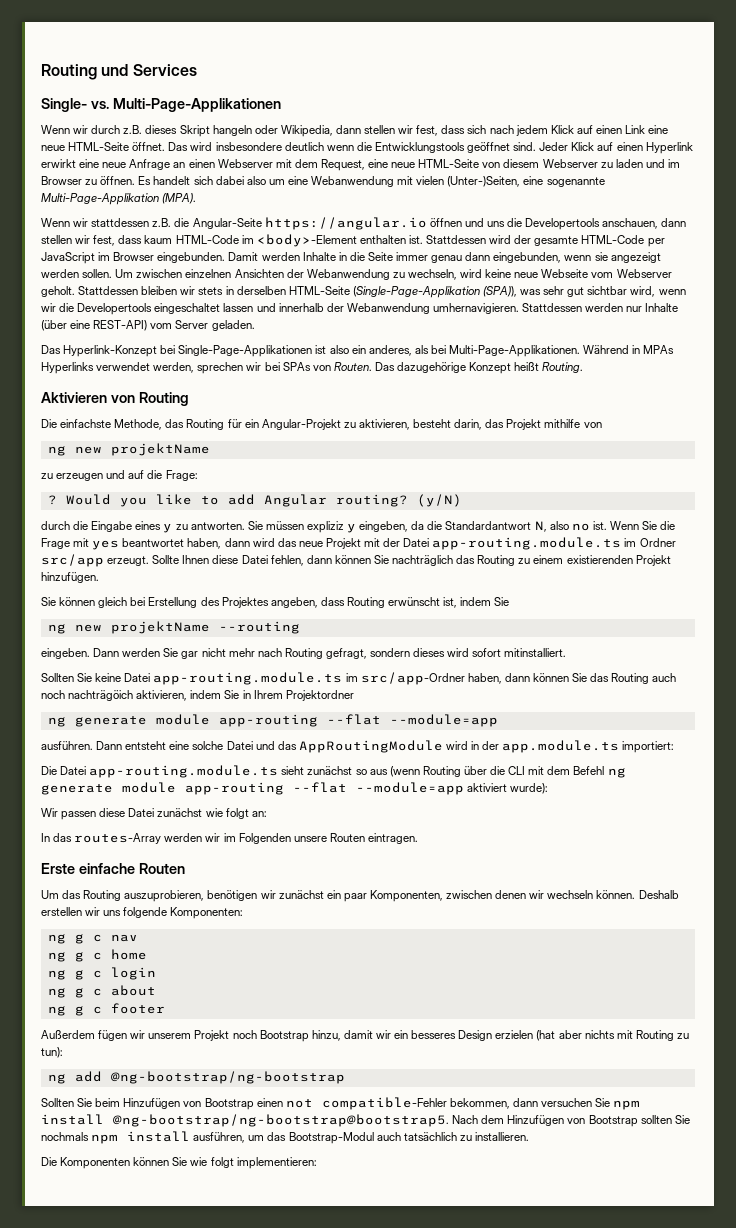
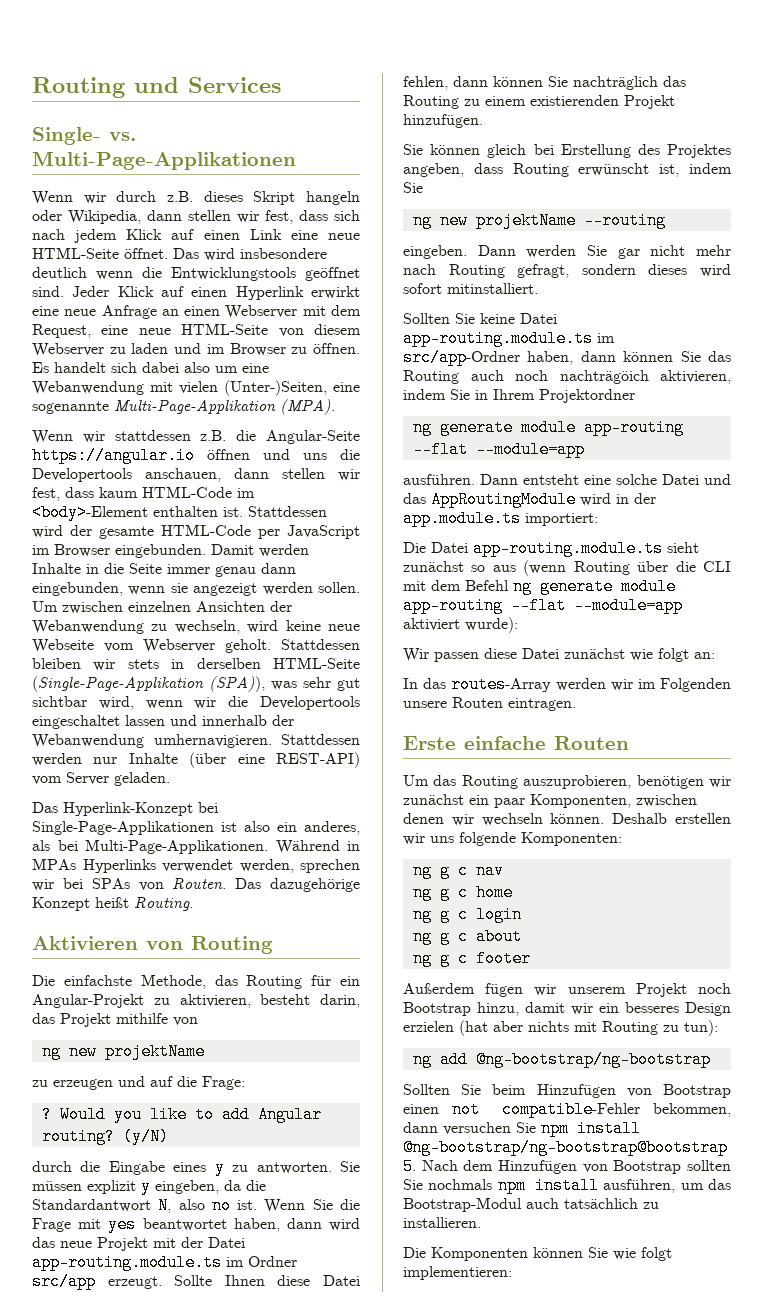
[306,521,344,533] expliziz -> [87,1180,136,1194] explizit

